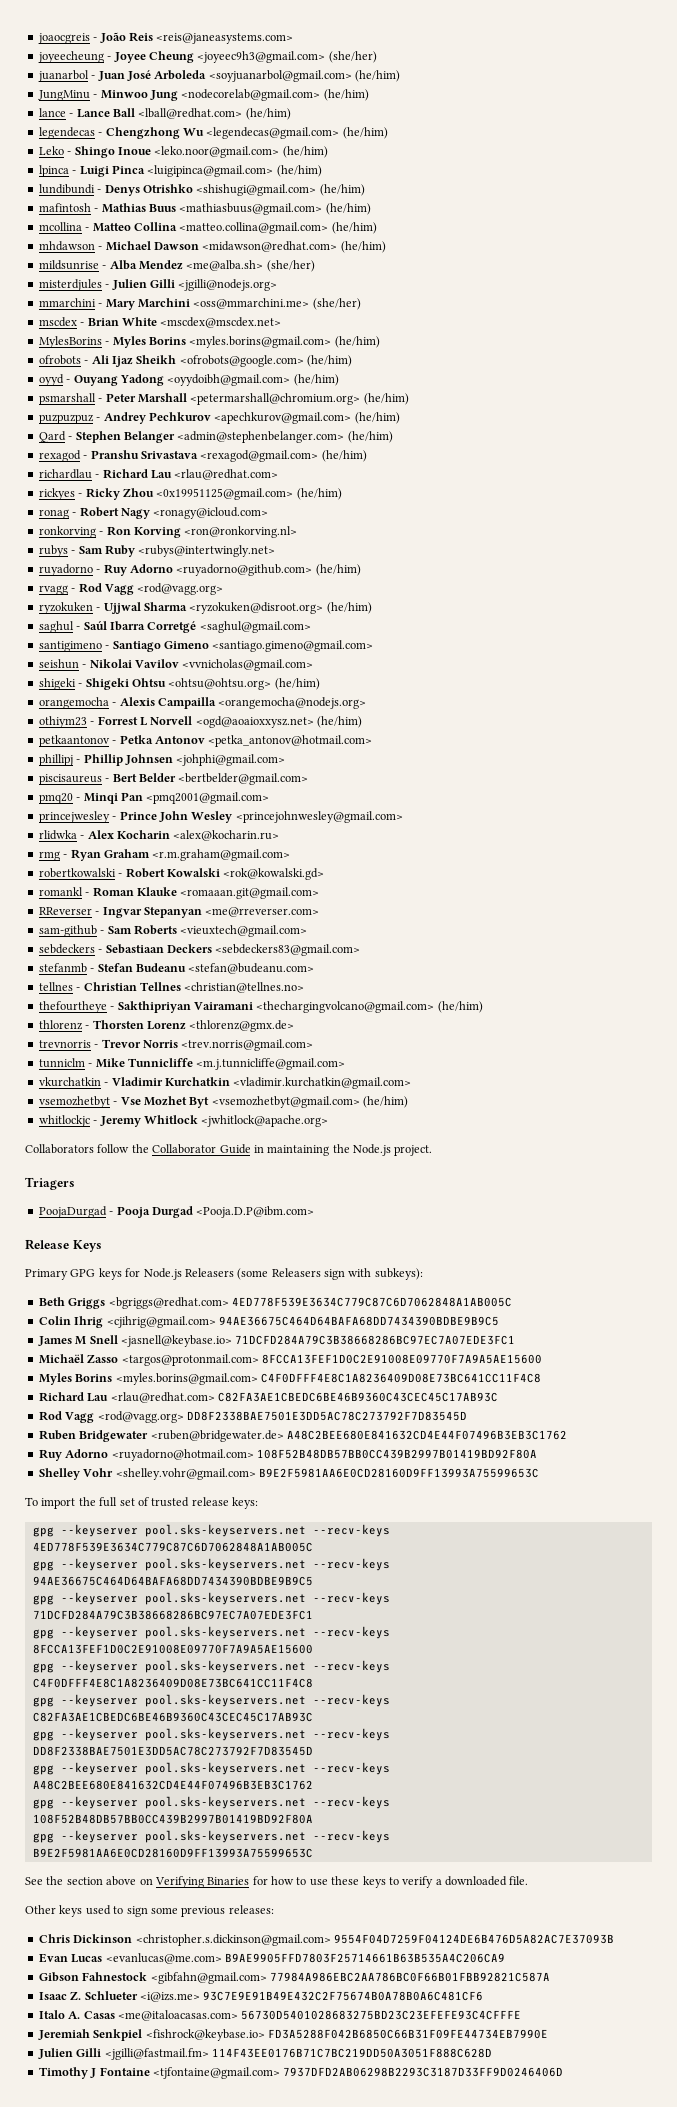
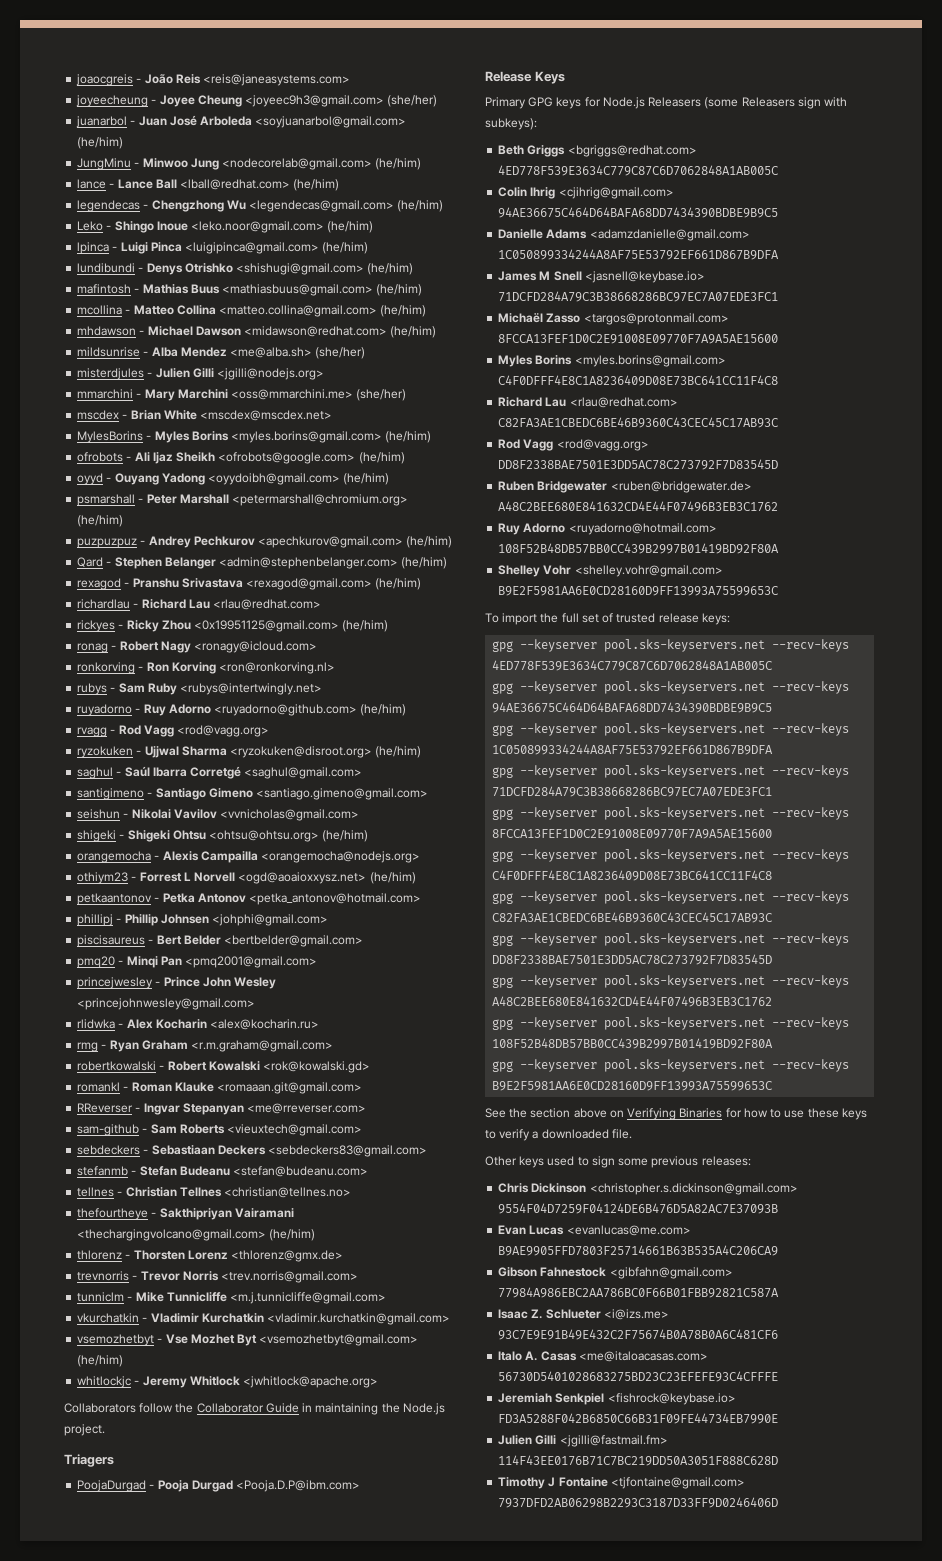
(499, 1321) none -> [498,229,750,241] [498,249,780,260] // Danielle Adams <adamzdanielle@gmail.com> 1C050899334244A8AF75E53792EF661D867B9DFA
(313, 1581) none -> [492,723,850,736] [492,744,774,755] // gpg --keyserver pool.sks-keyservers.net --recv-keys 1C050899334244A8AF75E53792EF661D867B9DFA

